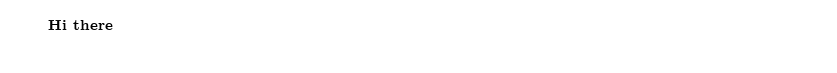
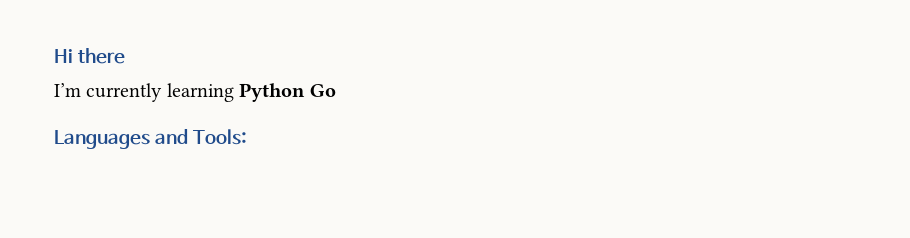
(113, 25) none -> [54,83,336,102] [54,129,248,149] // I’m currently learning Python Go // Languages and Tools:

